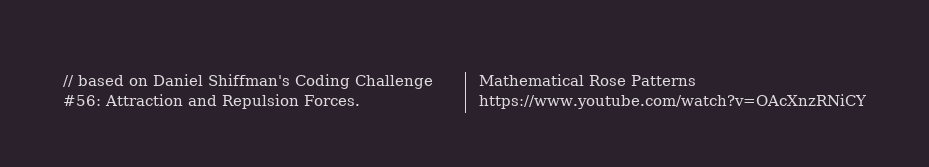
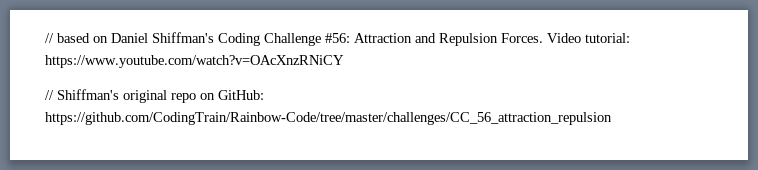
[479,74,696,86] [479,94,867,109] Mathematical Rose Patterns https://www.youtube.com/watch?v=OAcXnzRNiCY -> [547,33,630,43] [45,55,344,68] [45,89,264,103] [45,112,612,125] Video tutorial: https://www.youtube.com/watch?v=OAcXnzRNiCY // // Shiffman's original repo on GitHub: https://github.com/CodingTrain/Rainbow-Code/tree/master/challenges/CC_56_attraction_repulsion

